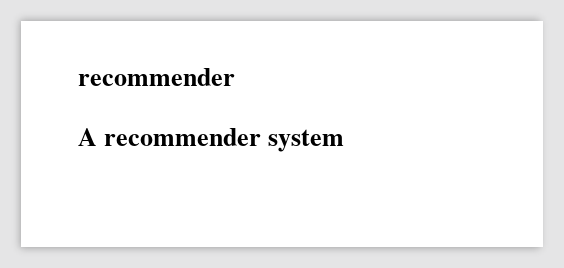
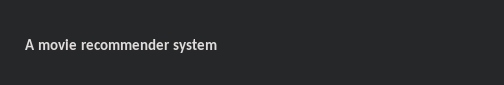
[78,68,235,86] [78,128,97,146] recommender // A -> [25,39,77,50] A movie

